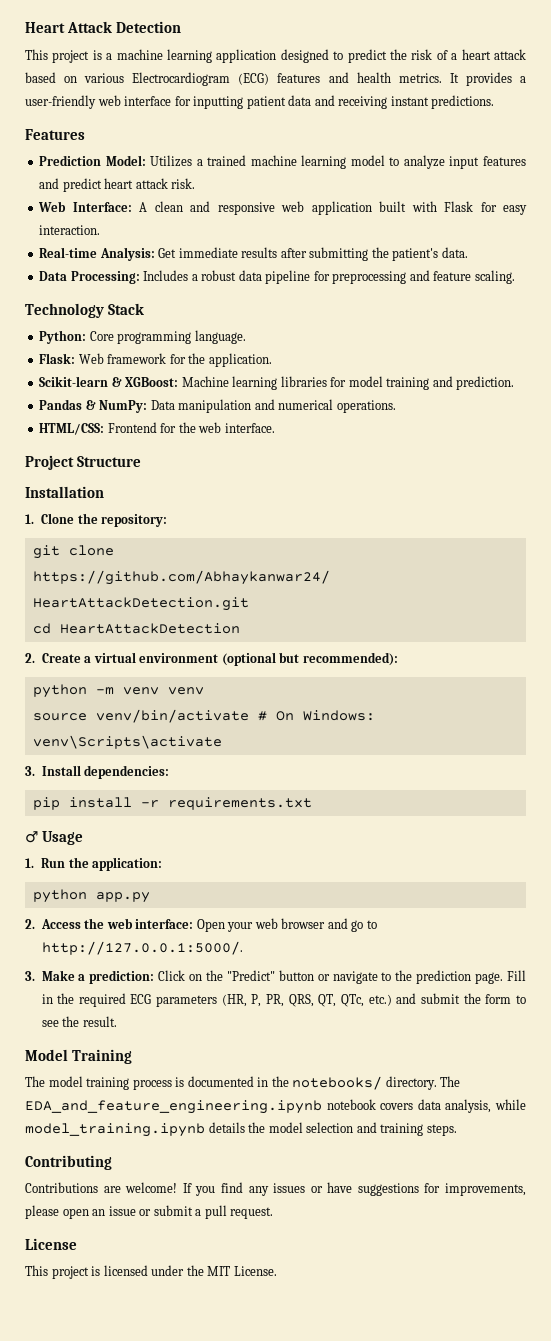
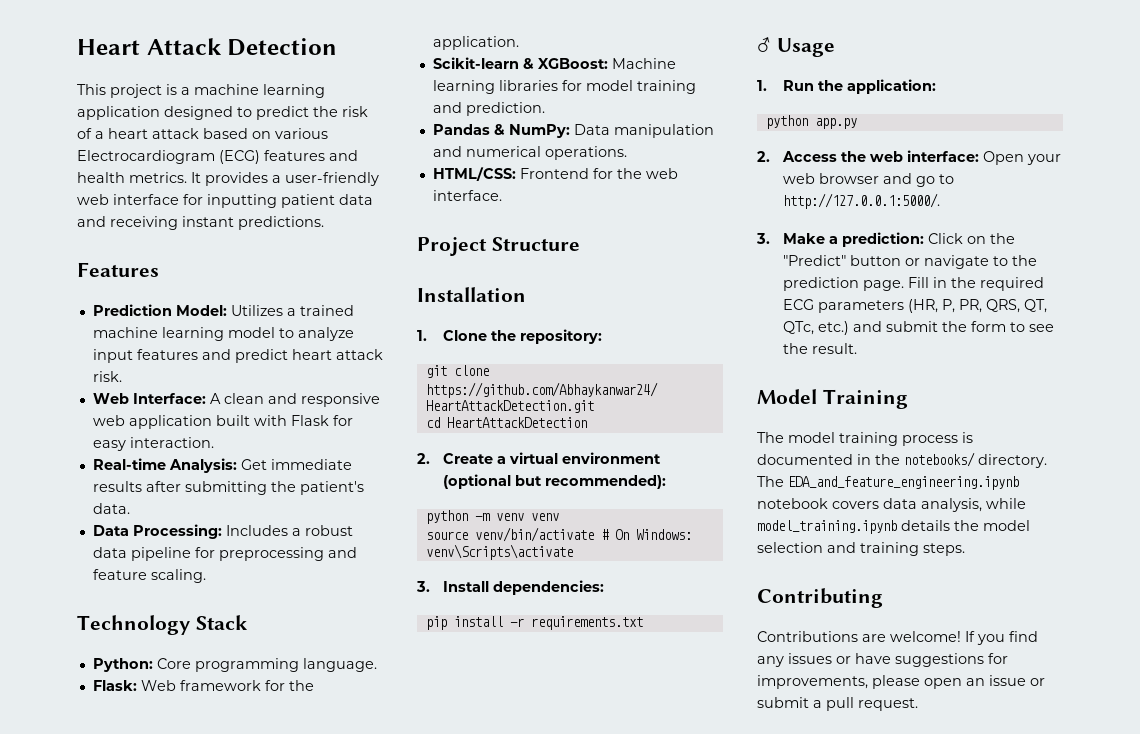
[25,1238,77,1250] [25,1265,277,1279] // License // This project is licensed under the MIT License. -> (918, 704) none

